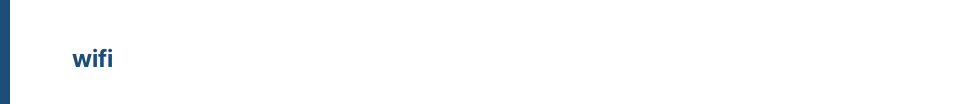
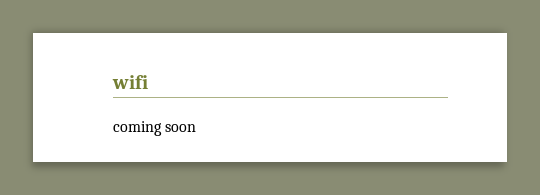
(113, 57) none -> [113,121,197,136] // coming soon

